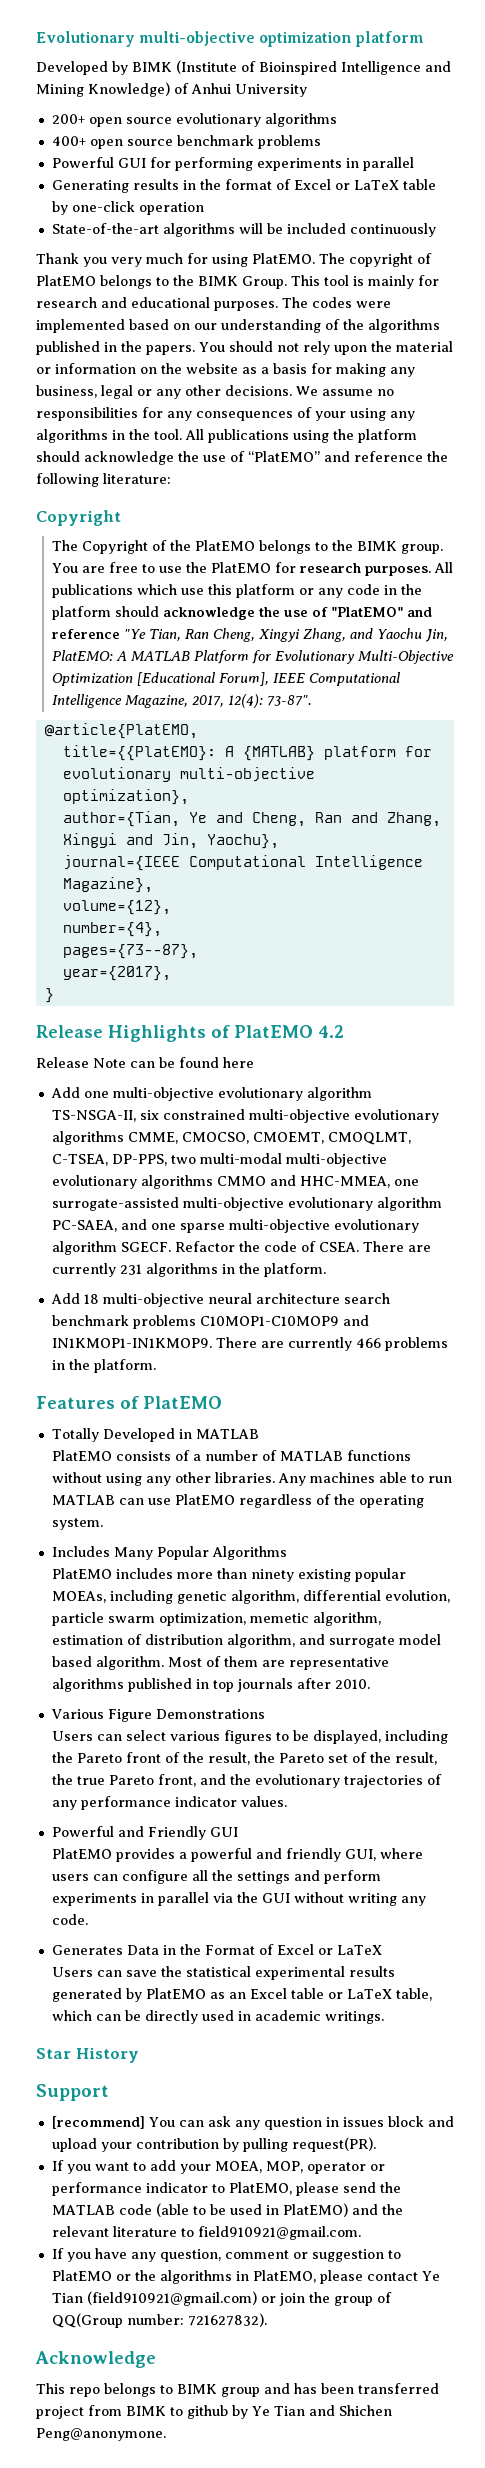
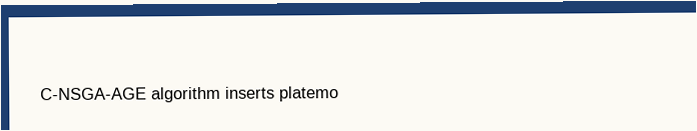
[36,31,424,47] [36,60,451,75] [36,82,307,97] [51,113,337,127] [51,135,321,149] [51,157,414,171] [51,179,436,193] [51,201,204,215] [51,223,436,237] [36,253,432,267] [36,275,439,289] [36,297,391,311] [36,319,440,333] [36,341,453,355] [36,363,415,377] [36,385,394,399] [36,407,415,421] [36,429,417,443] [36,451,448,465] [36,473,171,487] [36,510,121,526] [52,540,444,554] [52,562,454,576] [52,584,423,598] [52,606,433,620] [52,628,449,642] [52,650,455,664] [52,672,402,686] [52,694,312,708] [44,723,198,739] [62,745,432,761] [62,767,315,782] [62,789,189,805] [62,811,441,827] [62,833,279,849] [62,855,423,871] [62,877,153,893] [62,900,171,915] [62,922,162,937] [62,944,198,959] [62,966,171,981] [44,988,54,1003] [36,1025,344,1042] [36,1057,254,1068] [50,1087,372,1101] [51,1109,439,1123] [51,1131,411,1145] [51,1153,387,1167] [51,1175,419,1189] [51,1197,442,1211] [51,1219,419,1233] [51,1241,431,1255] [51,1263,326,1277] [50,1293,390,1307] [51,1315,369,1329] [51,1337,448,1351] [51,1359,156,1373] [36,1396,222,1409] [51,1428,259,1442] [52,1450,412,1461] [52,1472,453,1486] [52,1494,425,1508] [52,1518,104,1530] [51,1546,287,1560] [52,1568,407,1582] [52,1590,451,1604] [52,1612,382,1626] [52,1634,442,1648] [52,1656,390,1670] [52,1678,371,1692] [50,1709,265,1722] [52,1730,449,1744] [52,1752,438,1765] [52,1774,443,1788] [52,1796,288,1810] [51,1826,238,1840] [52,1848,424,1862] [52,1870,382,1884] [52,1892,427,1906] [52,1914,89,1925] [51,1944,382,1955] [52,1966,396,1980] [52,1988,433,2002] [52,2010,385,2024] [36,2047,139,2063] [36,2084,109,2101] [51,2116,454,2130] [51,2137,376,2152] [51,2160,385,2174] [51,2182,401,2196] [51,2203,403,2217] [51,2226,361,2240] [51,2248,401,2262] [51,2270,440,2284] [51,2291,392,2306] [51,2313,267,2328] [35,2351,156,2368] [36,2383,439,2397] [36,2405,392,2419] [36,2428,166,2441] Evolutionary multi-objective optimization platform // Developed by BIMK (Institute of Bioinspired Intelligence and Mining Knowledge) of Anhui University // 200+ open source evolutionary algorithms // 400+ open source benchmark problems // Powerful GUI for performing experiments in parallel // Generating results in the format of Excel or LaTeX table by one-click operation // State-of-the-art algorithms will be included continuously // Thank you very much for using PlatEMO. The copyright of PlatEMO belongs to the BIMK Group. This tool is mainly for research and educational purposes. The codes were implemented based on our understanding of the algorithms published in the papers. You should not rely upon the material or information on the website as a basis for making any business, legal or any other decisions. We assume no responsibilities for any consequences of your using any algorithms in the tool. All publications using the platform should acknowledge the use of “PlatEMO” and reference the following literature: // Copyright // The Copyright of the PlatEMO belongs to the BIMK group. You are free to use the PlatEMO for research purposes. All publications which use this platform or any code in the platform should acknowledge the use of "PlatEMO" and reference "Ye Tian, Ran Cheng, Xingyi Zhang, and Yaochu Jin, PlatEMO: A MATLAB Platform for Evolutionary Multi-Objective Optimization [Educational Forum], IEEE Computational Intelligence Magazine, 2017, 12(4): 73-87". // @article{PlatEMO, // title={{PlatEMO}: A {MATLAB} platform for evolutionary multi-objective optimization}, // author={Tian, Ye and Cheng, Ran and Zhang, Xingyi and Jin, Yaochu}, // journal={IEEE Computational Intelligence Magazine}, // volume={12}, // number={4}, // pages={73--87}, // year={2017}, // } // Release Highlights of PlatEMO 4.2 // Release Note can be found here // Add one multi-objective evolutionary algorithm TS-NSGA-II, six constrained multi-objective evolutionary algorithms CMME, CMOCSO, CMOEMT, CMOQLMT, C-TSEA, DP-PPS, two multi-modal multi-objective evolutionary algorithms CMMO and HHC-MMEA, one surrogate-assisted multi-objective evolutionary algorithm PC-SAEA, and one sparse multi-objective evolutionary algorithm SGECF. Refactor the code of CSEA. There are currently 231 algorithms in the platform. // Add 18 multi-objective neural architecture search benchmark problems C10MOP1-C10MOP9 and IN1KMOP1-IN1KMOP9. There are currently 466 problems in the platform. // Features of PlatEMO // Totally Developed in MATLAB // PlatEMO consists of a number of MATLAB functions without using any other libraries. Any machines able to run MATLAB can use PlatEMO regardless of the operating system. // Includes Many Popular Algorithms // PlatEMO includes more than ninety existing popular MOEAs, including genetic algorithm, differential evolution, particle swarm optimization, memetic algorithm, estimation of distribution algorithm, and surrogate model based algorithm. Most of them are representative algorithms published in top journals after 2010. // Various Figure Demonstrations // Users can select various figures to be displayed, including the Pareto front of the result, the Pareto set of the result, the true Pareto front, and the evolutionary trajectories of any performance indicator values. // Powerful and Friendly GUI // PlatEMO provides a powerful and friendly GUI, where users can configure all the settings and perform experiments in parallel via the GUI without writing any code. // Generates Data in the Format of Excel or LaTeX // Users can save the statistical experimental results generated by PlatEMO as an Excel table or LaTeX table, which can be directly used in academic writings. // Star History // Support // [recommend] You can ask any question in issues block and upload your contribution by pulling request(PR). // If you want to add your MOEA, MOP, operator or performance indicator to PlatEMO, please send the MATLAB code (able to be used in PlatEMO) and the relevant literature to field910921@gmail.com. // If you have any question, comment or suggestion to PlatEMO or the algorithms in PlatEMO, please contact Ye Tian (field910921@gmail.com) or join the group of QQ(Group number: 721627832). // Acknowledge // This repo belongs to BIMK group and has been transferred project from BIMK to github by Ye Tian and Shichen Peng@anonymone. -> [40,86,339,103] C-NSGA-AGE algorithm inserts platemo

